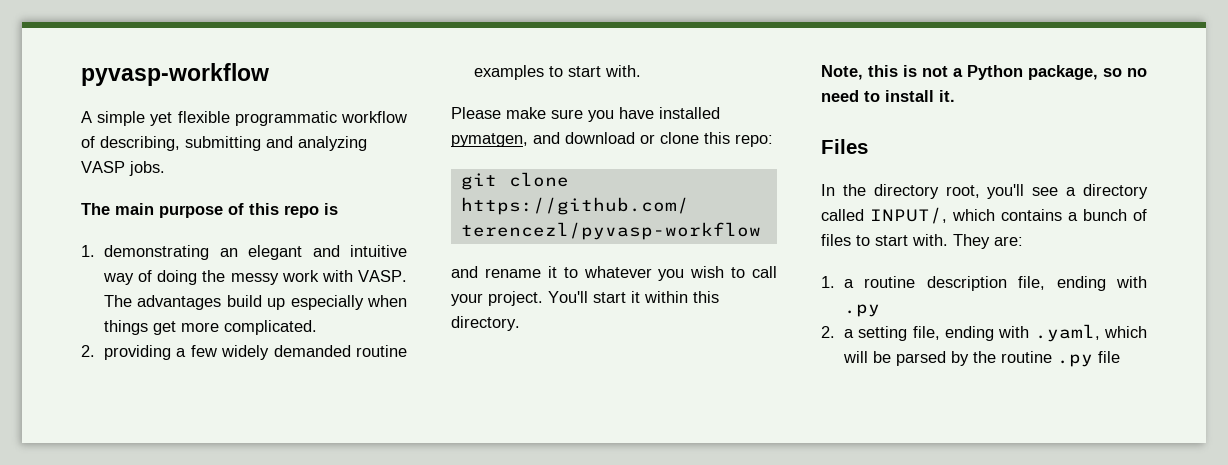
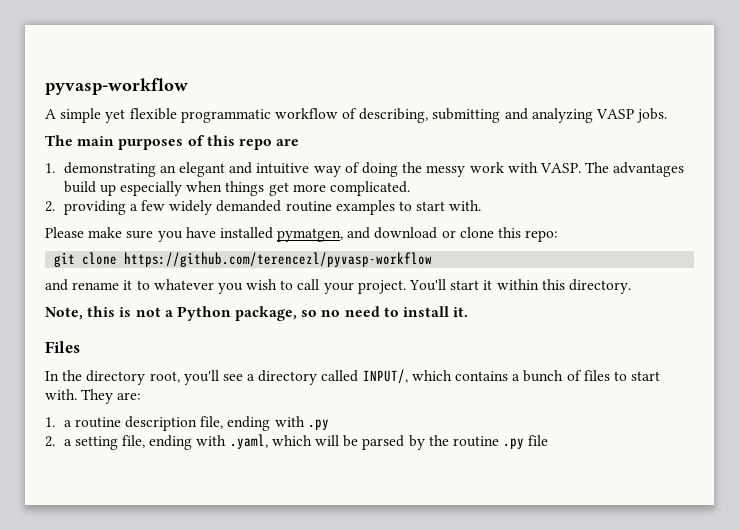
[159,205,223,218] purpose -> [118,139,184,150] purposes
[324,203,338,215] is -> [276,139,300,146] are

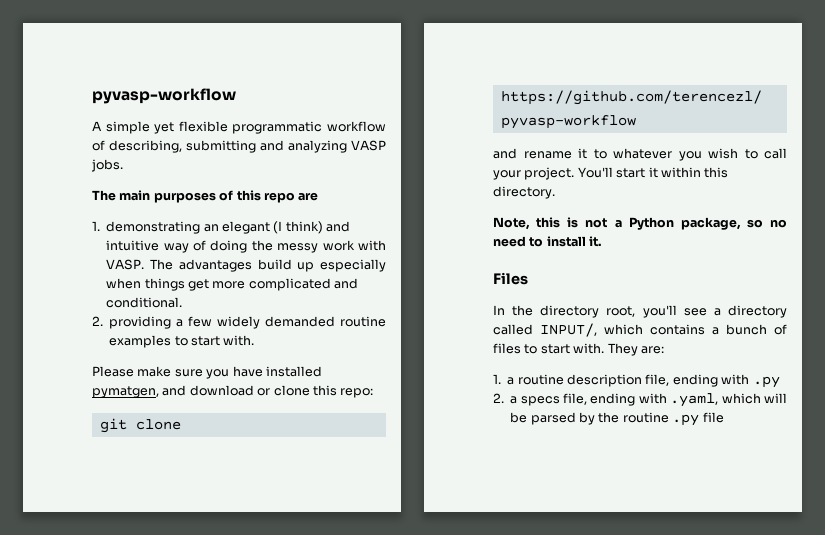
(226, 169) none -> [273,221,323,234] (I think)
[330,181,411,196] complicated. -> [248,278,359,291] [106,297,183,308] complicated and conditional.
[74,436,118,450] setting -> [520,396,560,406] specs

